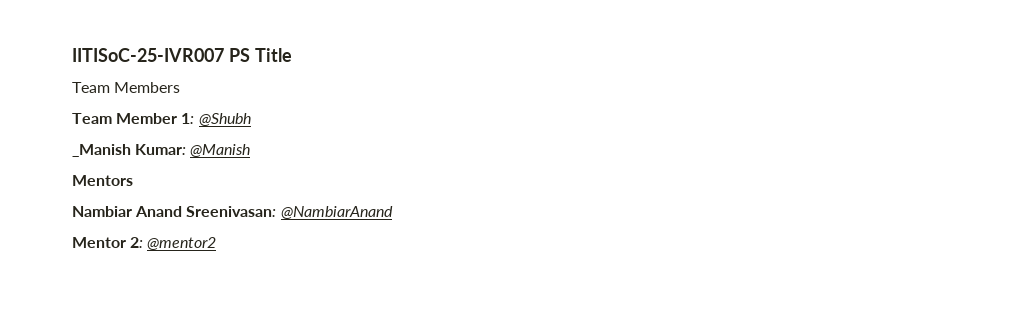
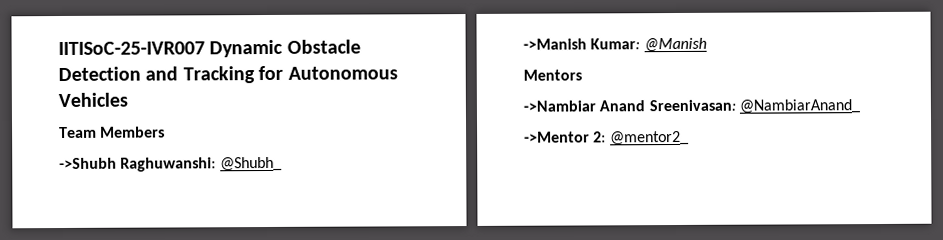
[228,48,292,62] [72,82,181,93] [72,113,251,126] [72,144,131,157] PS Title // Team Members // Team Member 1: @Shubh // _Manish -> [209,39,361,58] [58,65,398,84] [58,92,128,108] [59,126,166,139] [59,156,282,172] [523,38,587,50] Dynamic Obstacle Detection and Tracking for Autonomous Vehicles // Team Members // ->Shubh Raghuwanshi: @Shubh_ // ->Manish
[72,206,132,217] Nambiar -> [523,100,596,112] ->Nambiar
[280,206,393,219] [72,237,217,250] @NambiarAnand // Mentor 2: @mentor2 -> [738,99,860,114] [524,130,689,146] @NambiarAnand_ // ->Mentor 2: @mentor2_

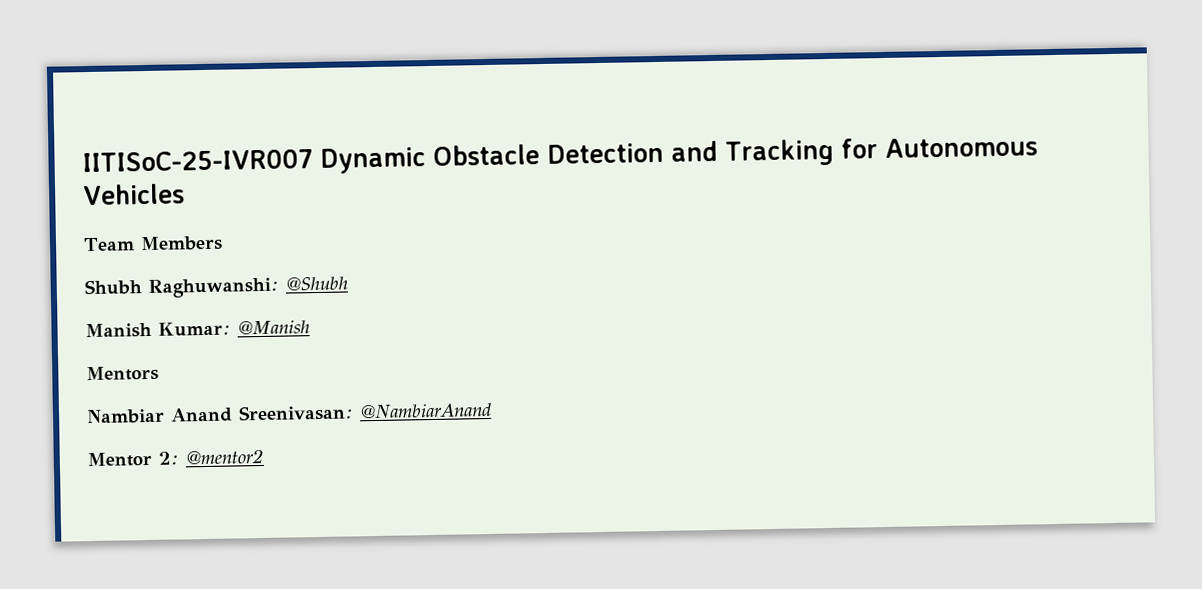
[59,156,282,172] [523,38,587,50] ->Shubh Raghuwanshi: @Shubh_ // ->Manish -> [84,276,348,298] [85,322,152,339] Shubh Raghuwanshi: @Shubh // Manish
[523,100,596,112] ->Nambiar -> [86,408,165,425] Nambiar
[738,99,860,114] [524,130,689,146] @NambiarAnand_ // ->Mentor 2: @mentor2_ -> [359,402,492,419] [87,448,264,468] @NambiarAnand // Mentor 2: @mentor2

